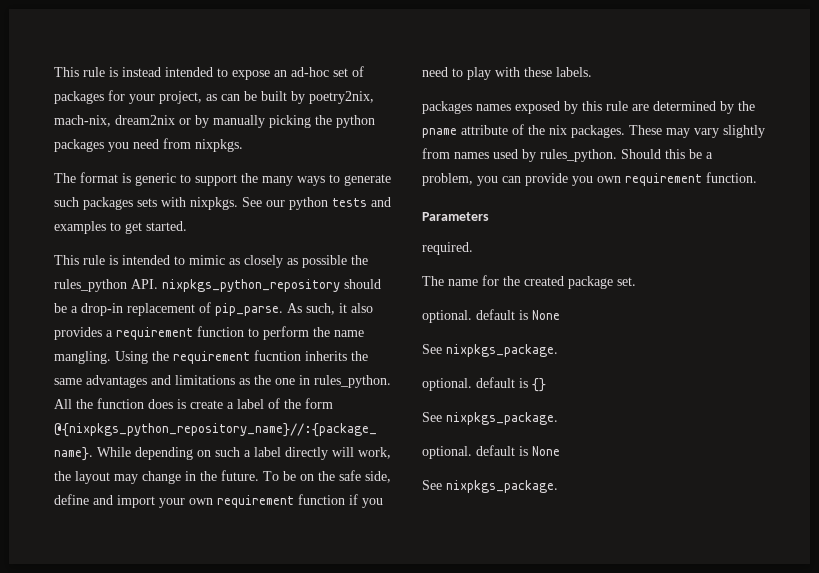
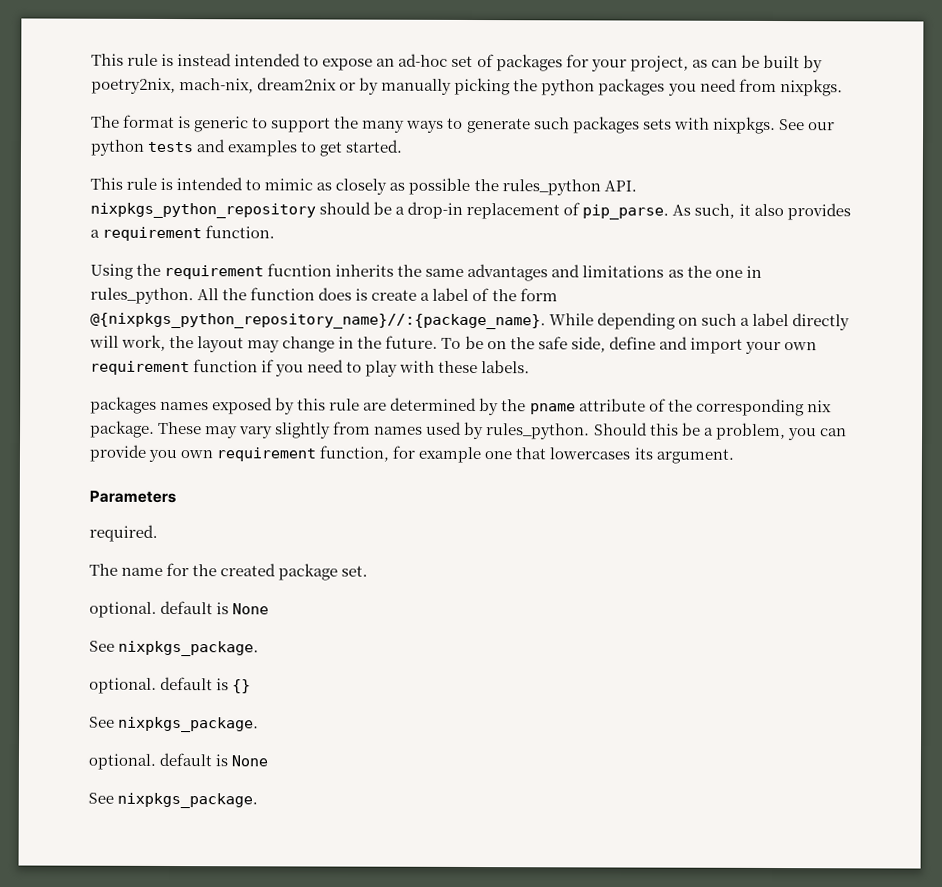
[197,326,364,340] [54,351,111,364] function to perform the name mangling. -> [205,225,276,239] function. //
[549,125,625,138] nix packages. -> [695,398,832,417] [90,420,155,438] corresponding nix package.
[706,172,757,183] function. -> [319,445,734,464] function, for example one that lowercases its argument.

